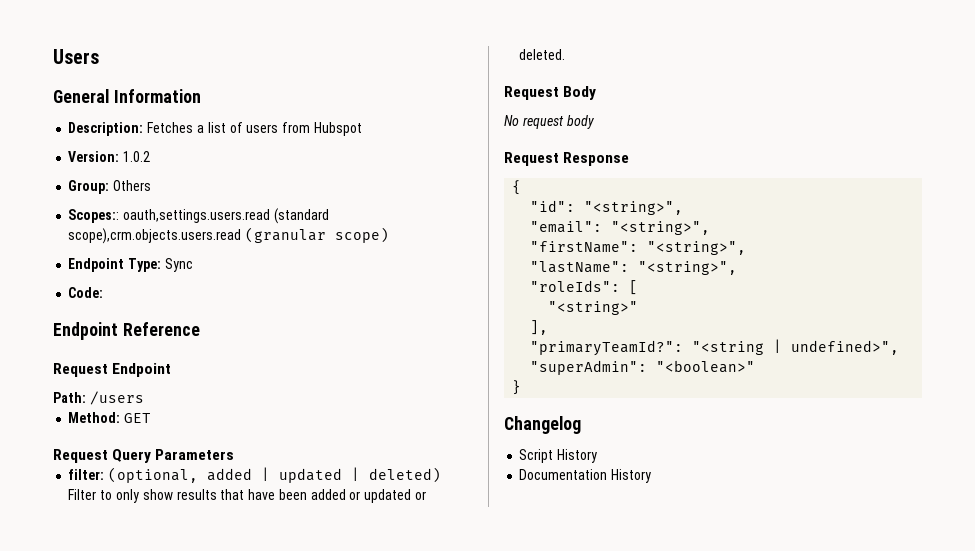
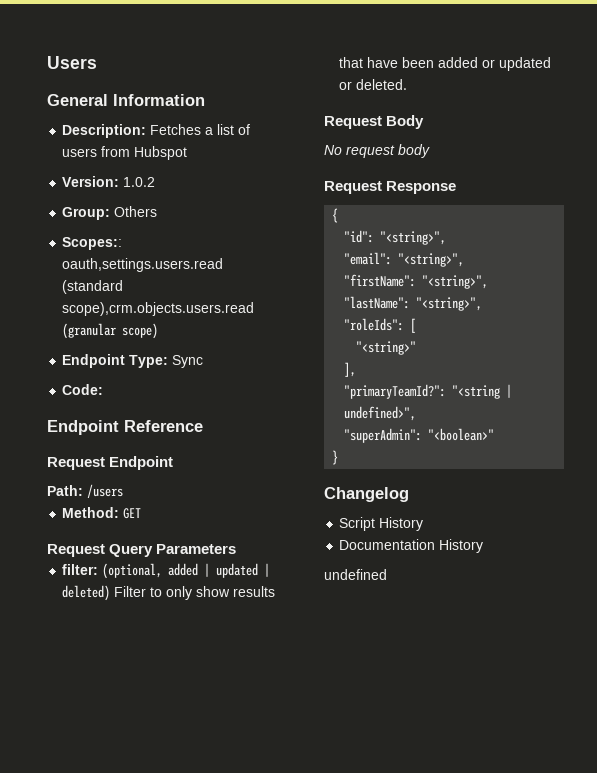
(652, 476) none -> [324,569,387,580] // undefined

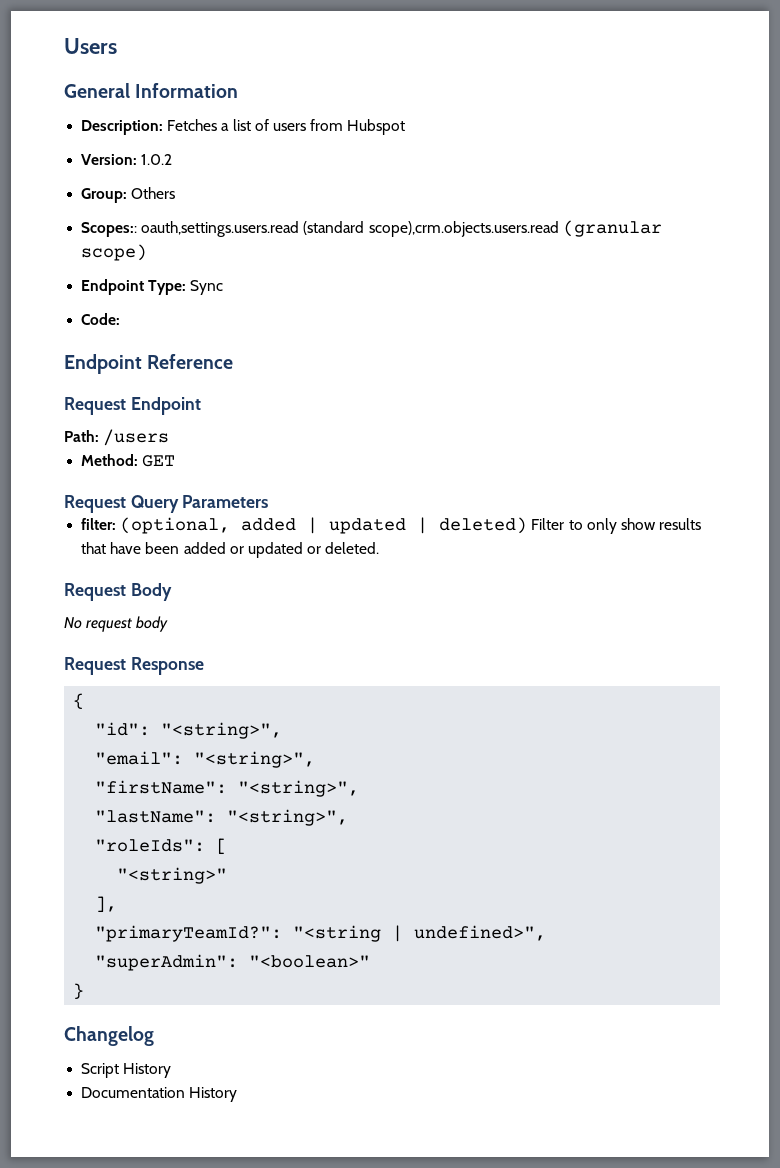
[324,569,387,580] // undefined -> (238, 1094) none

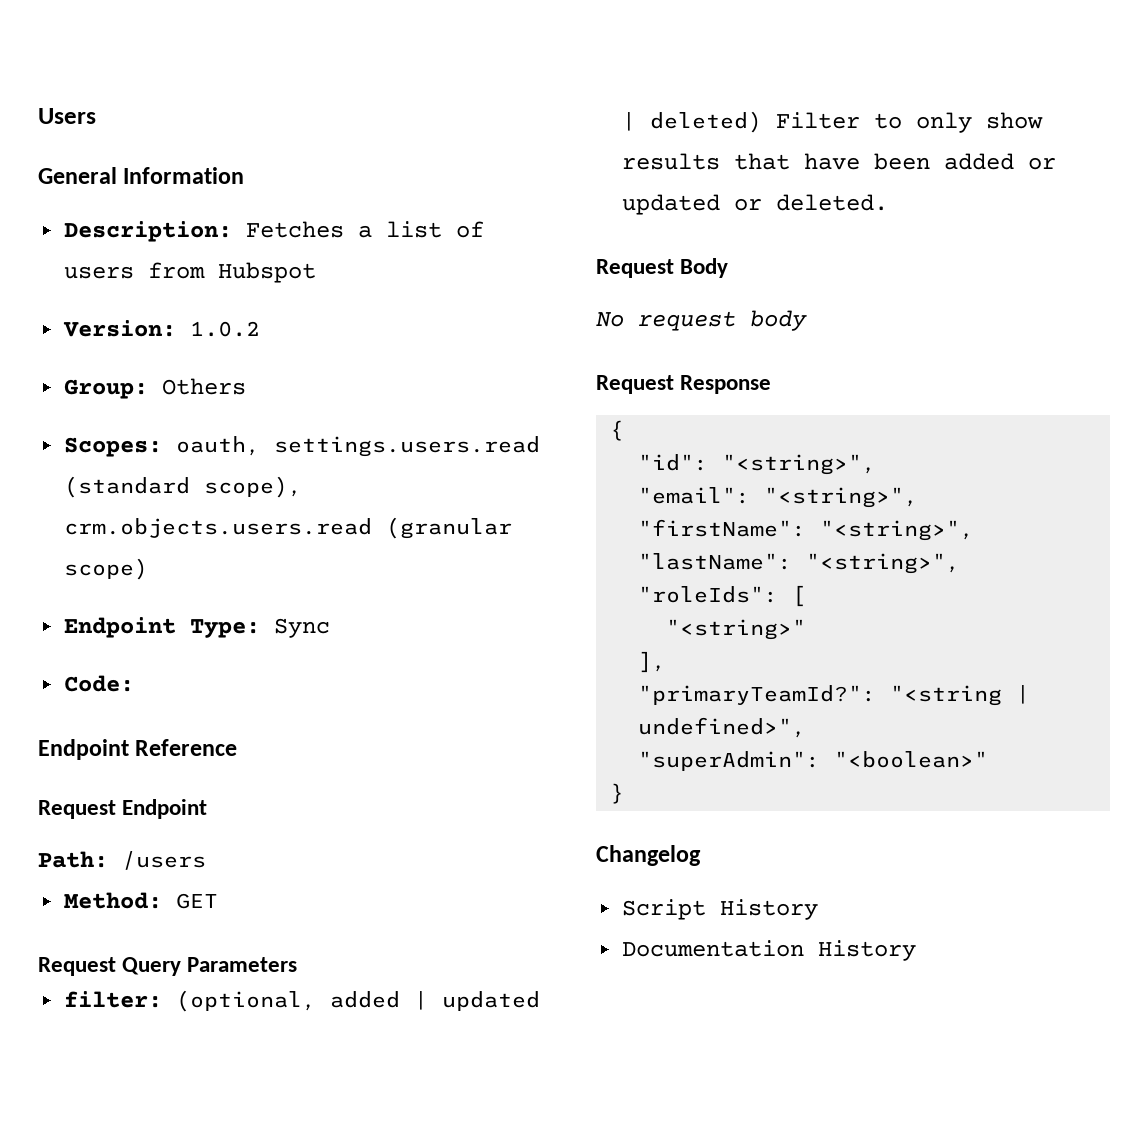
[81,221,559,237] Scopes:: oauth,settings.users.read (standard scope),crm.objects.users.read -> [64,436,541,457] [64,476,303,498] [64,518,373,538] Scopes: oauth, settings.users.read (standard scope), crm.objects.users.read

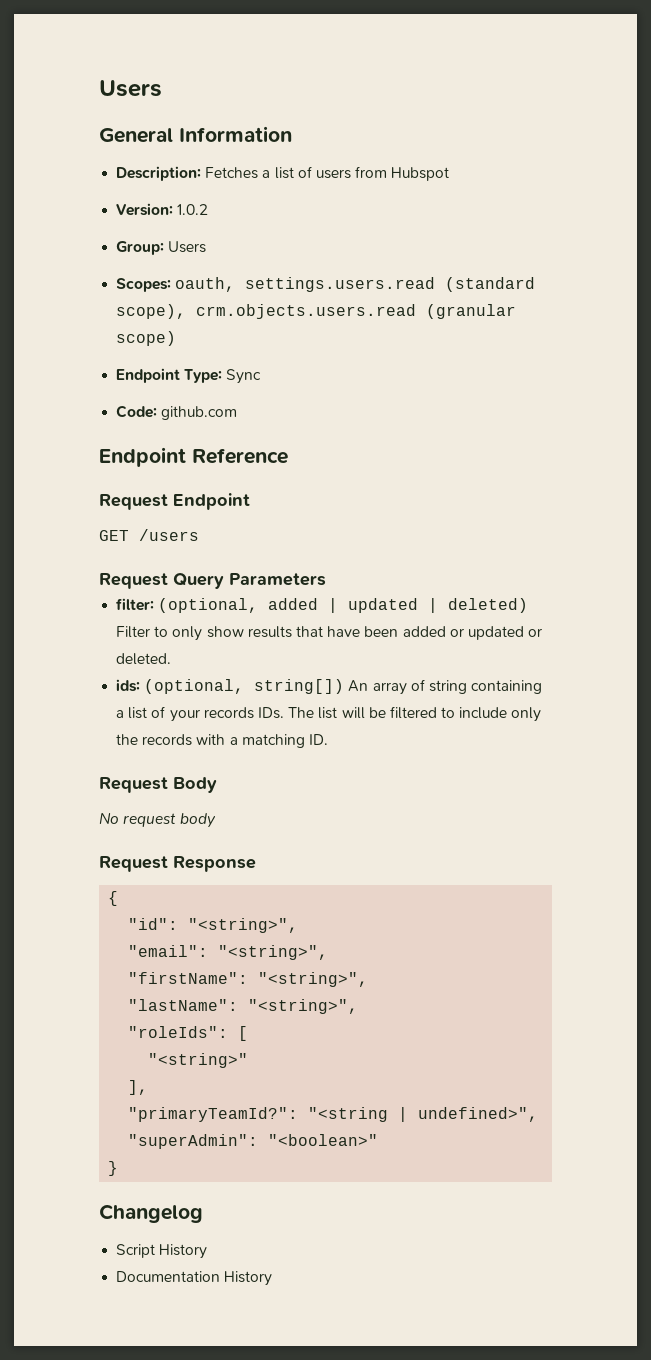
[162,378,247,395] Others -> [168,241,207,253] Users
(135, 683) none -> [161,406,238,420] github.com
[38,851,108,868] Path: -> [99,530,129,541] GET
[64,892,219,909] // Method: GET -> (199, 535) none
(889, 202) none -> [116,679,543,695] [116,706,542,722] [116,734,328,748] // ids: (optional, string[]) An array of string containing a list of your records IDs. The list will be filtered to include only the records with a matching ID.

